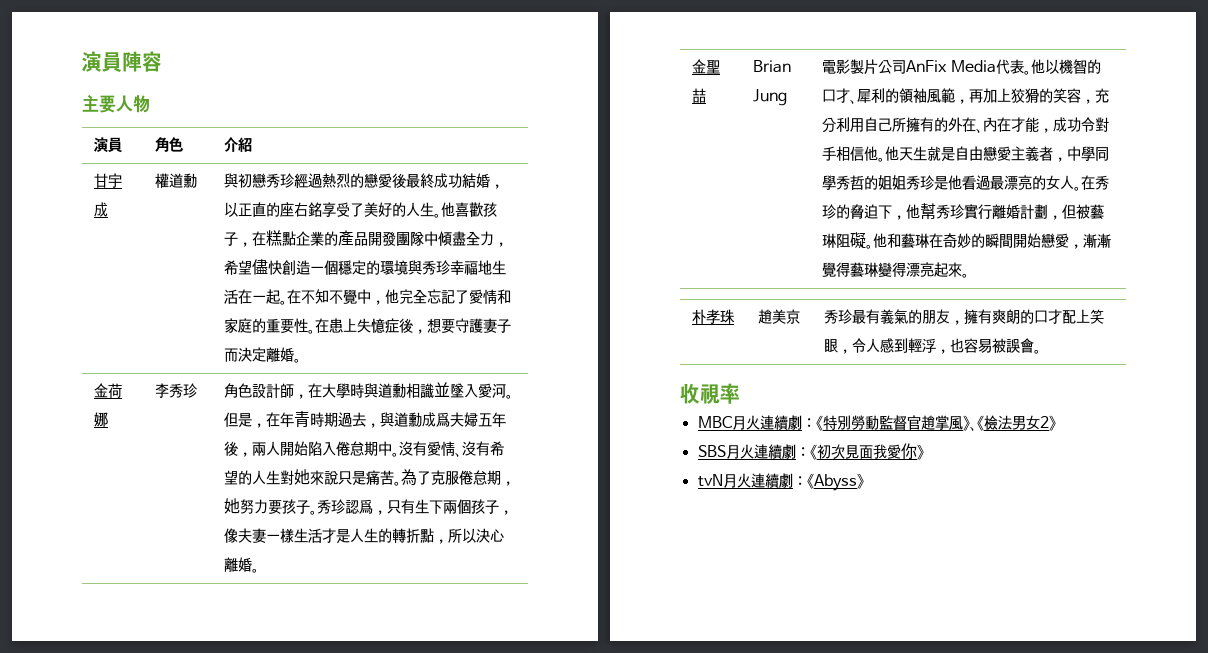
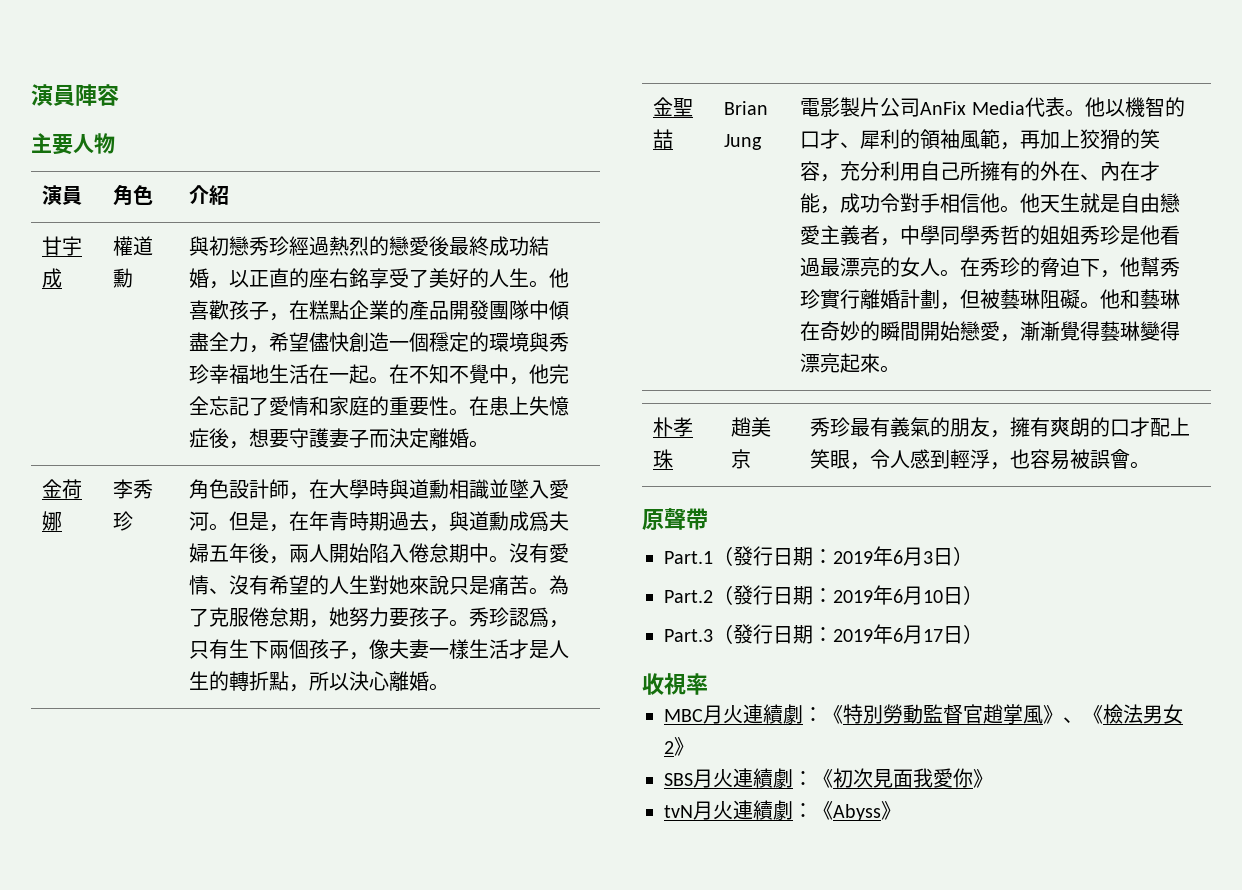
(1042, 351) none -> [642,508,708,530] [664,546,973,566] [664,585,983,605] [664,624,983,644] // 原聲帶 // Part.1（發行日期：2019年6月3日） // Part.2（發行日期：2019年6月10日） // Part.3（發行日期：2019年6月17日）

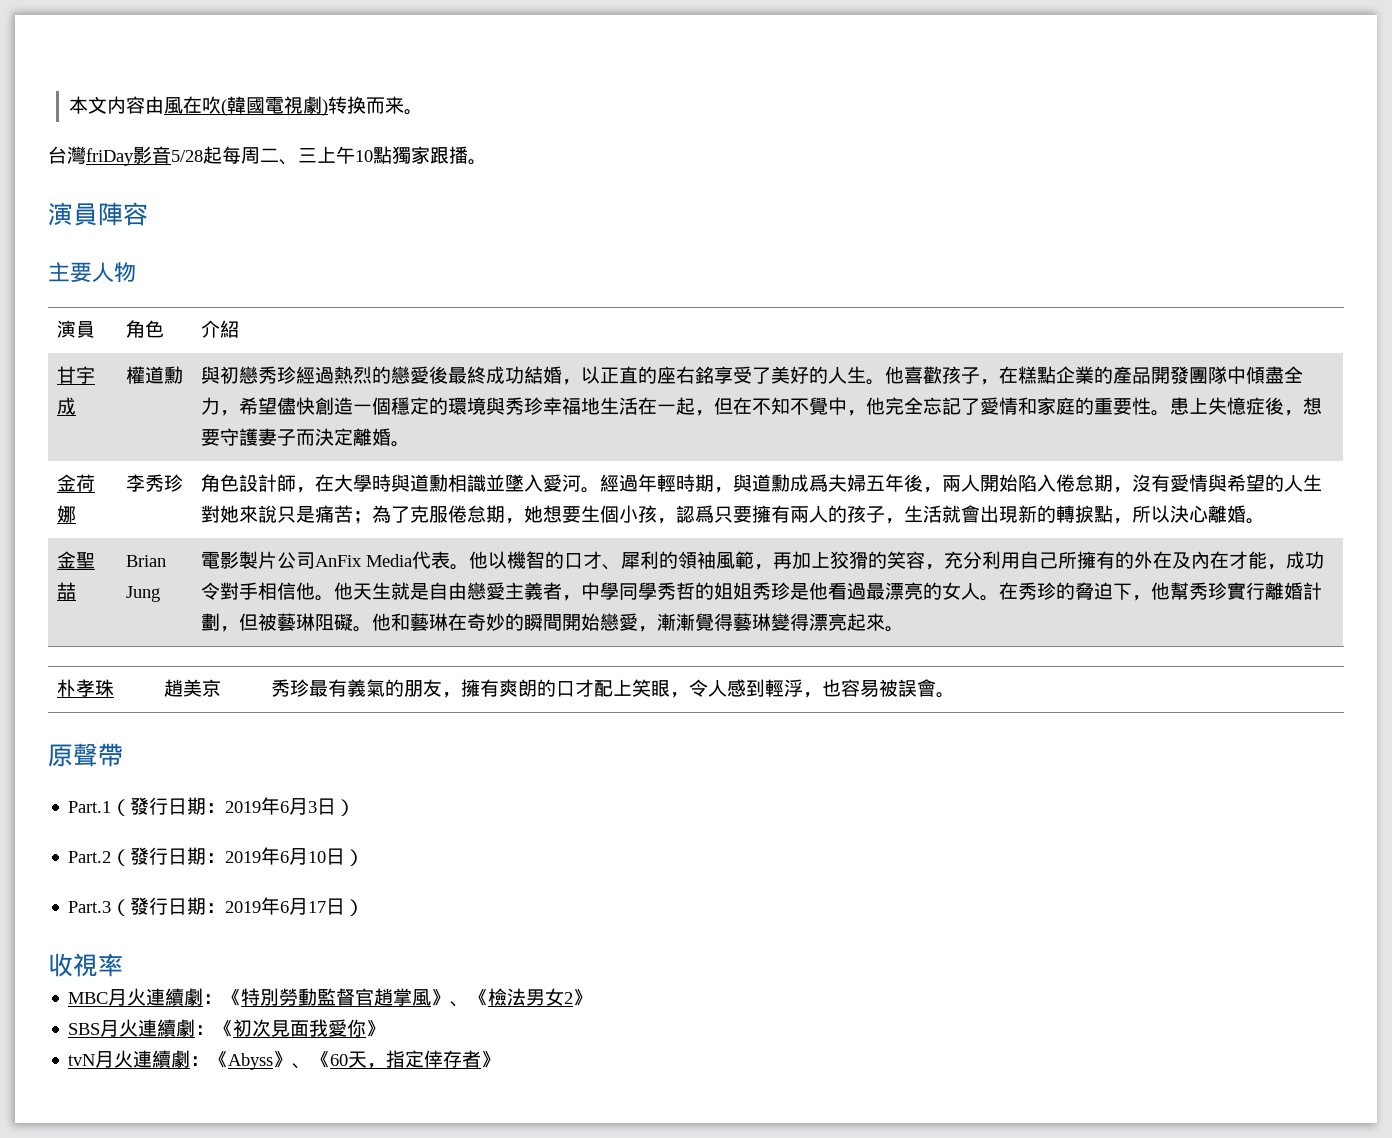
(31, 95) none -> [69,96,424,116] [48,146,487,166] 本文内容由風在吹(韓國電視劇)转换而来。 // 台灣friDay影音5/28起每周二、三上午10點獨家跟播。 //
[369,376,390,384] 。 -> [695,397,734,416] ，但
[469,396,490,416] 在 -> (1171, 413) none
[229,511,430,532] 但是，在年青時期過去 -> [600,474,715,492] 經過年輕時期
[469,543,510,563] 中。 -> [1113,487,1133,493] ，
[209,575,270,595] 、沒有 -> [1208,474,1228,492] 與
[529,587,550,595] 。 -> [353,511,373,524] ；
[349,607,570,628] [189,639,570,660] [189,671,270,691] 努力要孩子。秀珍認爲，只有生下兩個孩子，像夫妻一樣生活才是人生的轉折 -> [543,505,1095,524] 想要生個小孩，認爲只要擁有兩人的孩子，生活就會出現新的轉捩
[1080,174,1101,180] 、 -> [1172,552,1192,569] 及
(901, 810) none -> [292,1050,501,1069] 、《60天，指定倖存者》

